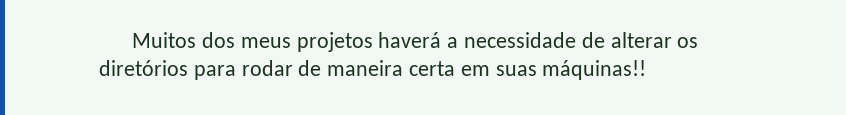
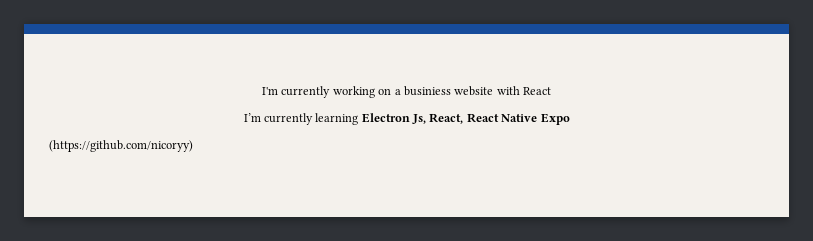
[132,32,699,52] [99,60,647,80] Muitos dos meus projetos haverá a necessidade de alterar os diretórios para rodar de maneira certa em suas máquinas!! -> [262,86,551,98] [243,113,570,125] [49,140,193,152] I'm currently working on a businiess website with React // I’m currently learning Electron Js, React, React Native Expo // (https://github.com/nicoryy)

